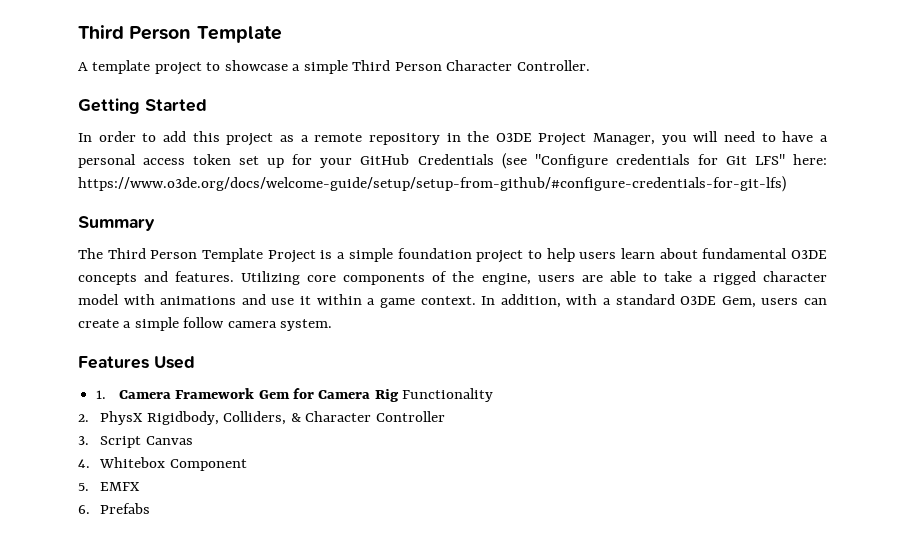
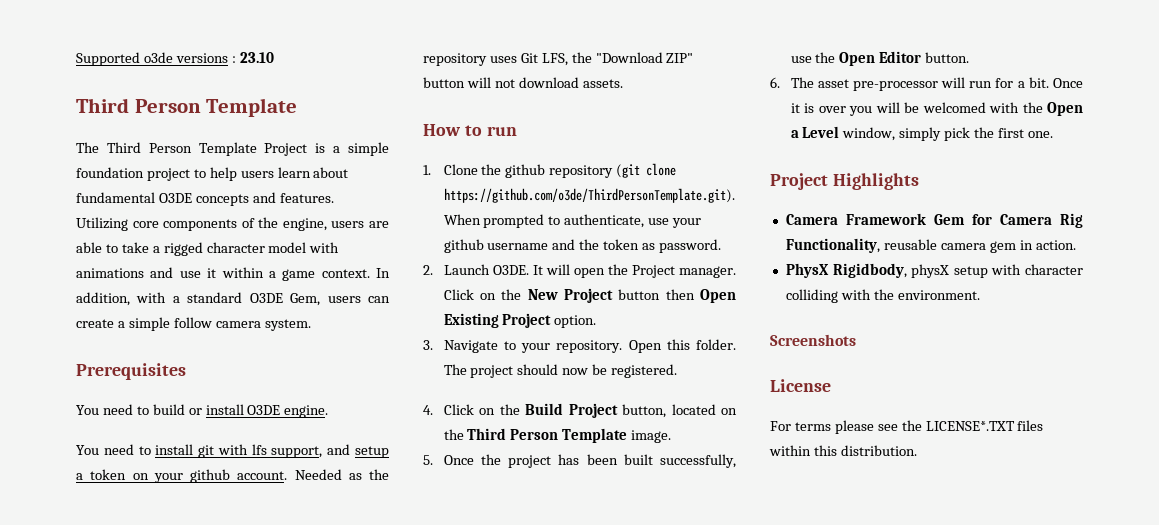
[78,25,282,43] [78,60,590,75] [78,98,207,114] [78,131,828,146] [78,153,828,169] [78,176,786,192] [78,216,155,231] Third Person Template // A template project to showcase a simple Third Person Character Controller. // Getting Started // In order to add this project as a remote repository in the O3DE Project Manager, you will need to have a personal access token set up for your GitHub Credentials (see "Configure credentials for Git LFS" here: https://www.o3de.org/docs/welcome-guide/setup/setup-from-github/#configure-credentials-for-git-lfs) // Summary -> [76,52,274,66] [76,98,298,117] Supported o3de versions : 23.10 // Third Person Template
[78,356,195,369] [96,390,107,399] Features Used // 1. -> [76,363,186,380] [76,404,329,418] [76,444,389,458] [76,469,389,483] [423,52,694,66] [423,77,623,88] [423,124,517,136] [423,163,677,178] [443,188,735,203] [443,214,702,228] [443,239,722,253] [423,264,737,278] [443,288,736,303] [443,313,597,328] [423,339,736,353] [443,364,678,378] [423,403,738,418] [443,428,672,443] [423,454,736,468] [790,51,970,66] [770,77,1083,91] [790,102,1083,116] [790,126,1053,141] [770,173,919,190] Prerequisites // You need to build or install O3DE engine. // You need to install git with lfs support, and setup a token on your github account. Needed as the repository uses Git LFS, the "Download ZIP" button will not download assets. // How to run // 1. Clone the github repository (git clone https://github.com/o3de/ThirdPersonTemplate.git). When prompted to authenticate, use your github username and the token as password. // 2. Launch O3DE. It will open the Project manager. Click on the New Project button then Open Existing Project option. // 3. Navigate to your repository. Open this folder. The project should now be registered. // 4. Click on the Build Project button, located on the Third Person Template image. // 5. Once the project has been built successfully, use the Open Editor button. // 6. The asset pre-processor will run for a bit. Once it is over you will be welcomed with the Open a Level window, simply pick the first one. // Project Highlights //
[402,388,494,402] [78,411,445,425] [78,436,193,448] [78,457,247,471] [78,482,141,491] [78,503,151,514] Functionality // 2. PhysX Rigidbody, Colliders, & Character Controller // 3. Script Canvas // 4. Whitebox Component // 5. EMFX // 6. Prefabs -> [785,238,1076,253] [785,263,1083,278] [785,289,980,303] [770,334,856,346] [770,379,831,392] [770,420,1044,434] [769,445,917,456] Functionality, reusable camera gem in action. // PhysX Rigidbody, physX setup with character colliding with the environment. // Screenshots // License // For terms please see the LICENSE*.TXT files within this distribution.

